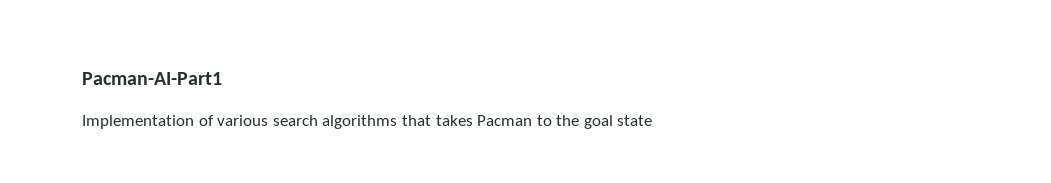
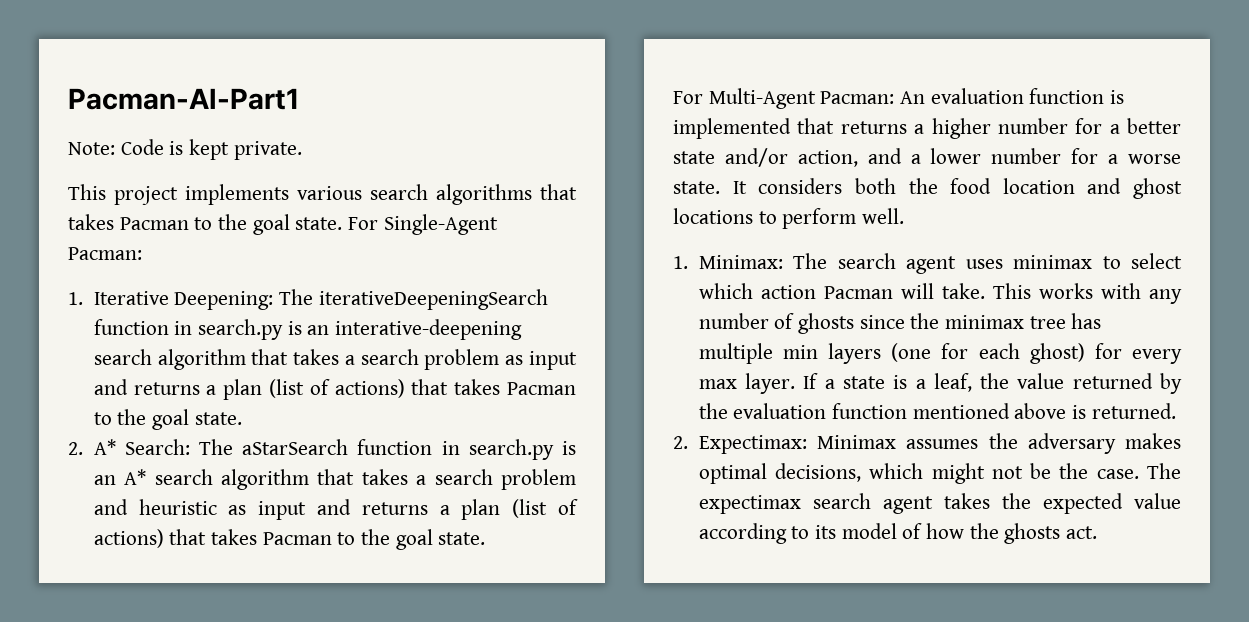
[82,115,214,129] Implementation of -> [68,139,302,160] [68,184,289,205] Note: Code is kept private. // This project implements
[617,115,653,126] state -> [295,214,498,235] [68,247,142,260] [68,289,548,310] [93,319,523,340] [93,349,577,370] [93,379,576,400] [93,409,242,430] [68,439,576,460] [93,469,576,490] [93,499,578,520] [93,529,486,550] [673,88,1125,109] [673,118,1181,139] [673,148,1181,167] [673,178,1182,199] [673,208,905,229] [673,253,1182,274] [698,283,1182,304] [698,313,1102,334] [698,343,1182,364] [698,373,1182,394] [698,403,1176,419] [673,433,1181,454] [698,463,1181,484] [698,493,1181,514] [698,523,1098,544] state. For Single-Agent Pacman: // 1. Iterative Deepening: The iterativeDeepeningSearch function in search.py is an interative-deepening search algorithm that takes a search problem as input and returns a plan (list of actions) that takes Pacman to the goal state. // 2. A* Search: The aStarSearch function in search.py is an A* search algorithm that takes a search problem and heuristic as input and returns a plan (list of actions) that takes Pacman to the goal state. // For Multi-Agent Pacman: An evaluation function is implemented that returns a higher number for a better state and/or action, and a lower number for a worse state. It considers both the food location and ghost locations to perform well. // 1. Minimax: The search agent uses minimax to select which action Pacman will take. This works with any number of ghosts since the minimax tree has multiple min layers (one for each ghost) for every max layer. If a state is a leaf, the value returned by the evaluation function mentioned above is returned. // 2. Expectimax: Minimax assumes the adversary makes optimal decisions, which might not be the case. The expectimax search agent takes the expected value according to its model of how the ghosts act.

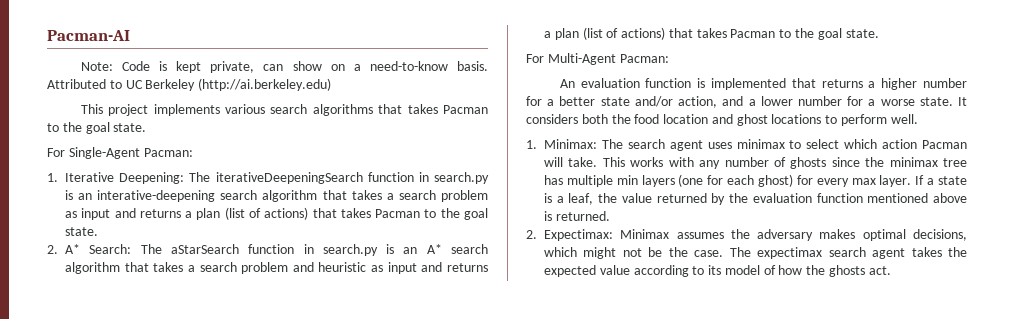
[68,88,299,110] Pacman-AI-Part1 -> [47,30,130,41] Pacman-AI
[233,141,302,160] private. -> [210,61,488,73] [47,78,332,91] private, can show on a need-to-know basis. Attributed to UC Berkeley (http://ai.berkeley.edu)
(343, 223) none -> (147, 127) //
(895, 97) none -> (669, 58) //

